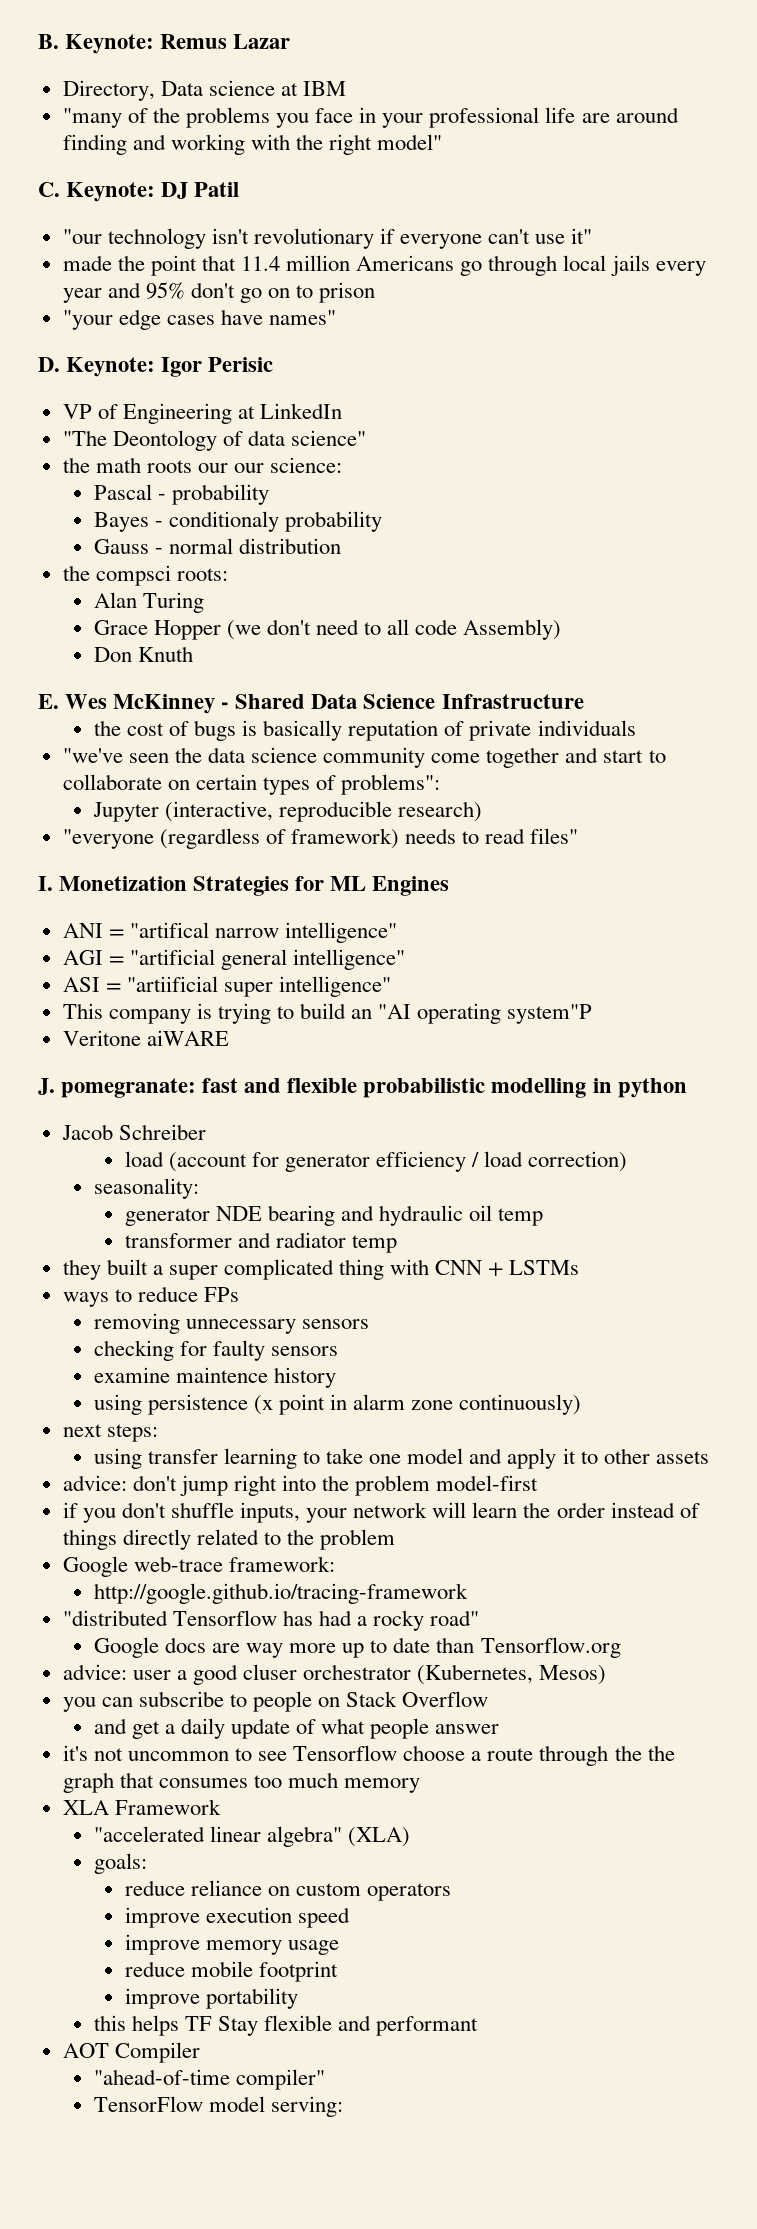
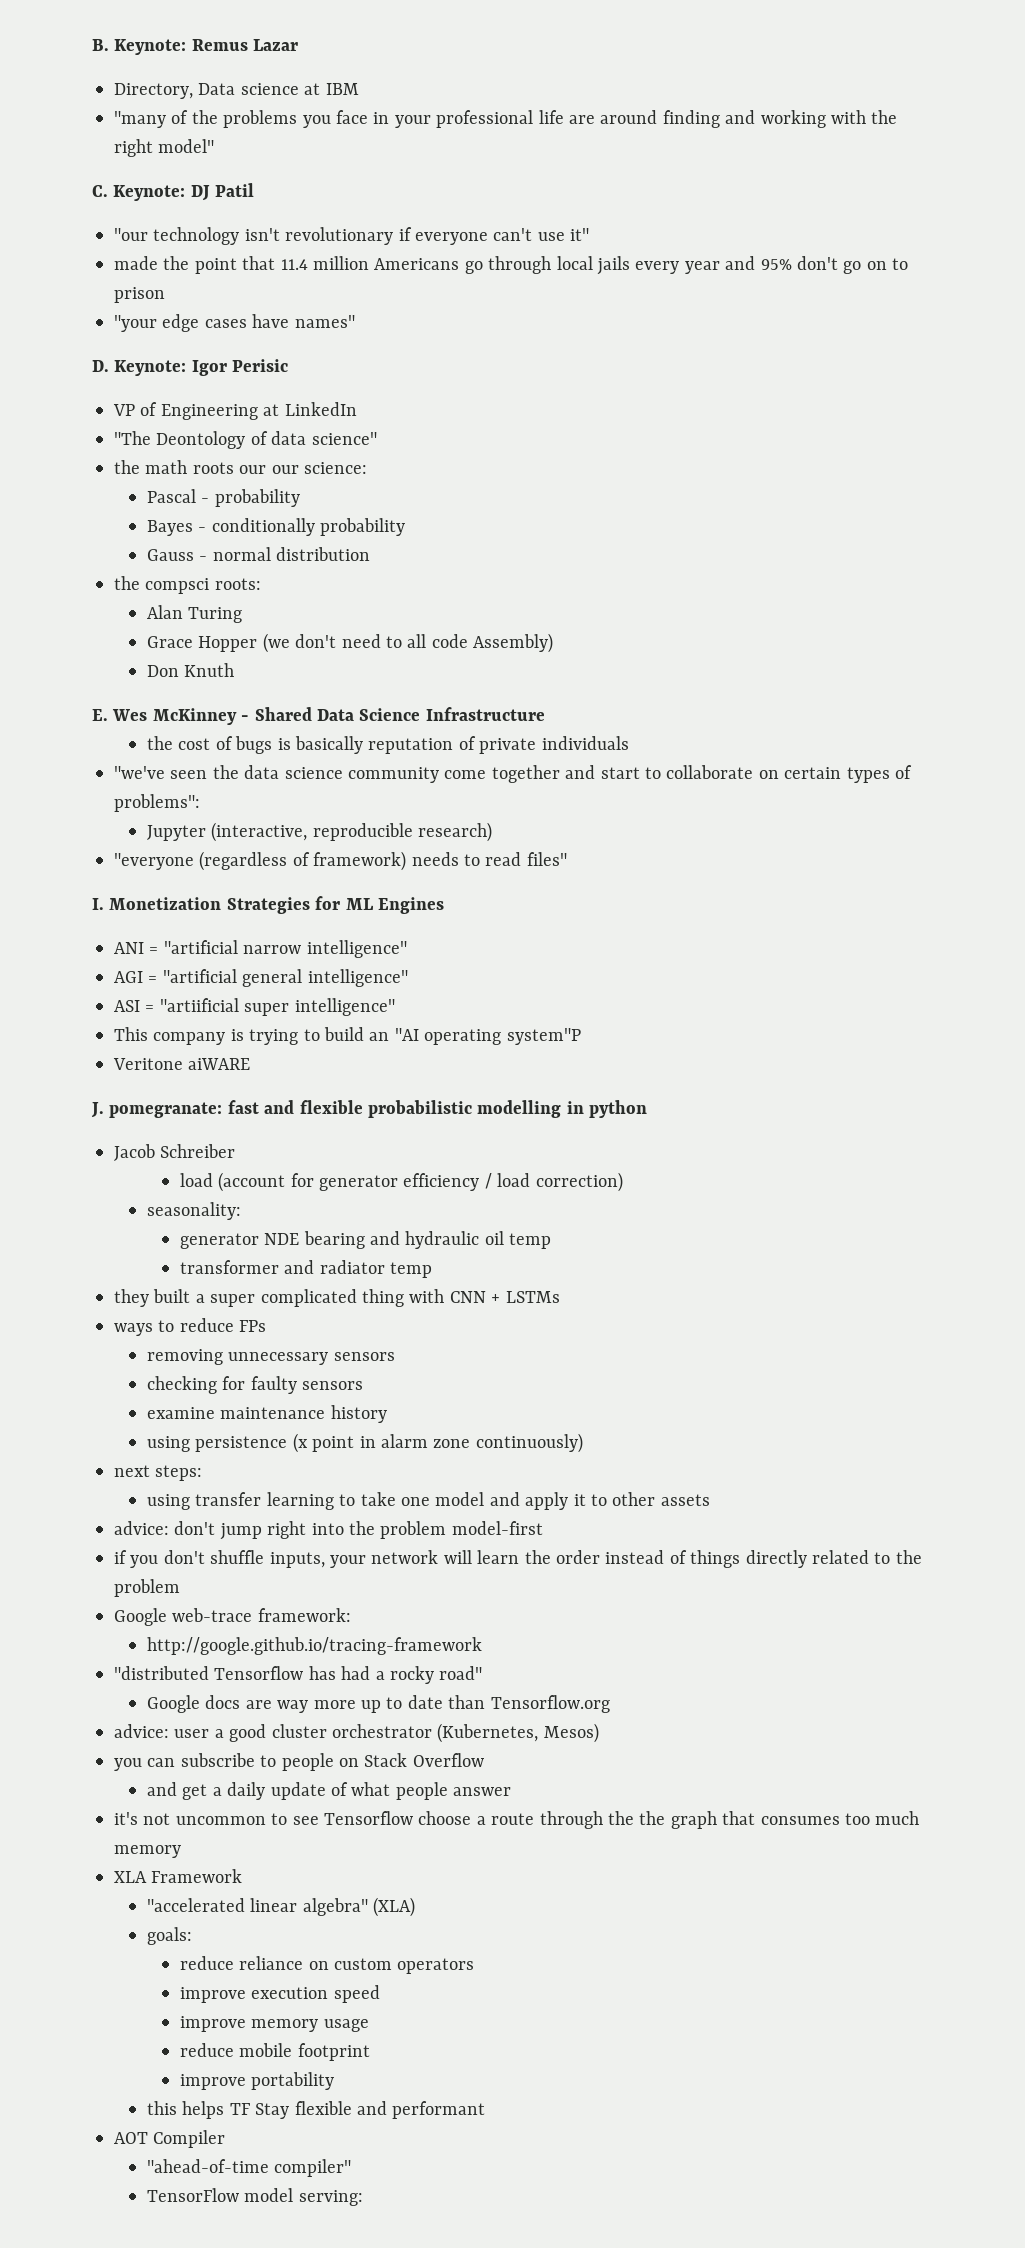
[168,511,279,532] conditionaly -> [211,518,315,536] conditionally
[129,922,209,938] "artifical -> [163,940,238,954] "artificial
[175,1367,268,1383] maintence -> [220,1407,326,1419] maintenance
[243,1664,298,1680] cluser -> [271,1724,327,1738] cluster

